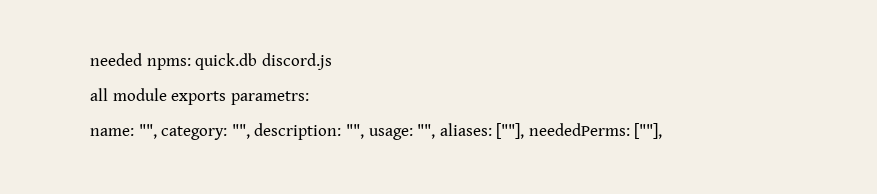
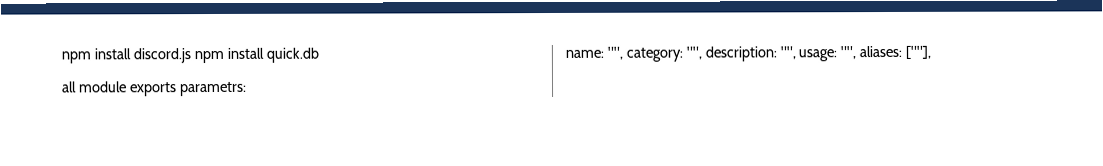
[90,53,191,70] needed npms: -> [61,47,264,64] npm install discord.js npm install
[261,53,332,70] discord.js -> (319, 55) none
[528,123,663,139] neededPerms: [""], -> (932, 52) none

